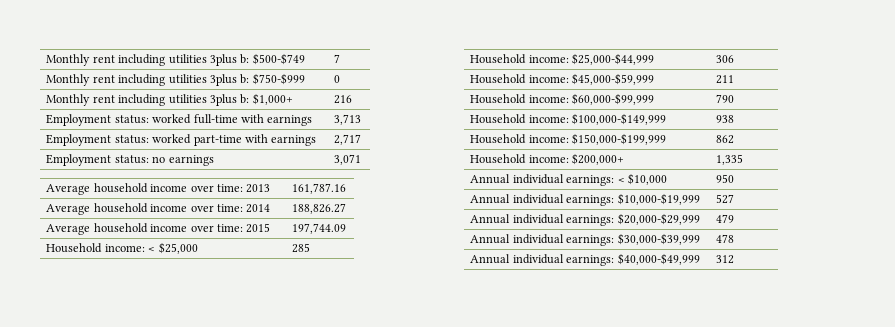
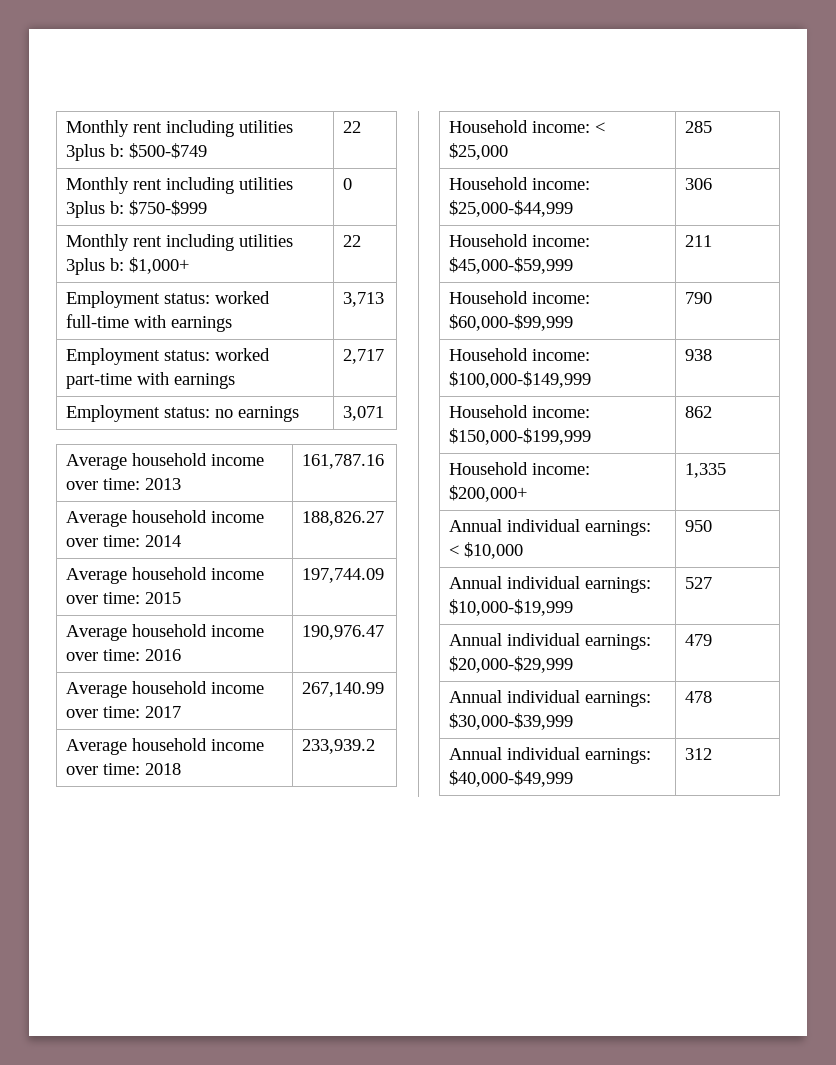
[334,54,341,63] 7 -> [343,121,362,133] 22
[334,95,353,104] 216 -> [343,235,362,247] 22
(347, 228) none -> [66,624,265,641] [66,649,182,661] [302,625,385,640] [66,681,265,698] [66,706,182,718] [302,682,385,697] [66,738,265,755] [66,763,182,775] [302,739,376,754] // Average household income over time: 2016 | 190,976.47 // Average household income over time: 2017 | 267,140.99 // Average household income over time: 2018 | 233,939.2

